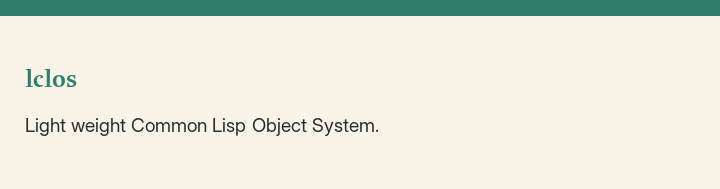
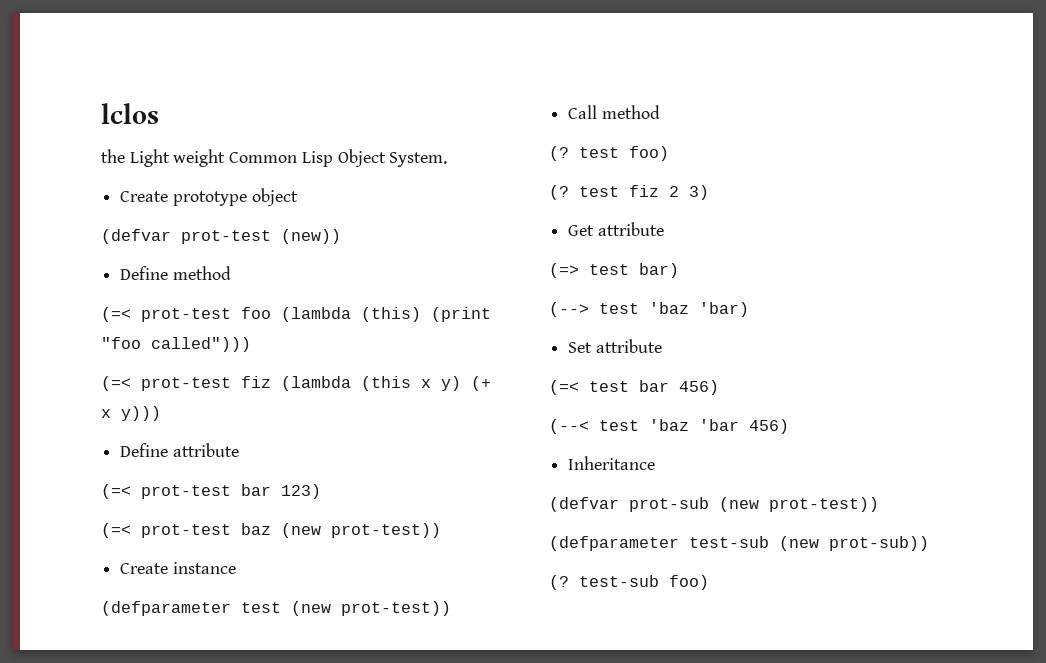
(77, 78) none -> [101,149,125,163] the
(379, 127) none -> [120,188,298,206] [101,229,341,244] [120,266,231,280] [101,307,491,322] [101,337,251,352] [101,376,491,391] [101,406,161,421] [120,443,239,457] [101,484,321,499] [101,523,441,538] [120,562,236,574] [101,601,451,616] [568,105,660,119] [549,146,669,161] [549,185,709,200] [568,222,664,236] [549,263,679,278] [549,302,749,317] [568,339,662,353] [549,380,719,395] [549,419,789,434] [568,456,656,470] [549,497,879,512] [549,536,929,551] [549,575,709,590] // Create prototype object // (defvar prot-test (new)) // Define method // (=< prot-test foo (lambda (this) (print "foo called"))) // (=< prot-test fiz (lambda (this x y) (+ x y))) // Define attribute // (=< prot-test bar 123) // (=< prot-test baz (new prot-test)) // Create instance // (defparameter test (new prot-test)) // Call method // (? test foo) // (? test fiz 2 3) // Get attribute // (=> test bar) // (--> test 'baz 'bar) // Set attribute // (=< test bar 456) // (--< test 'baz 'bar 456) // Inheritance // (defvar prot-sub (new prot-test)) // (defparameter test-sub (new prot-sub)) // (? test-sub foo)

